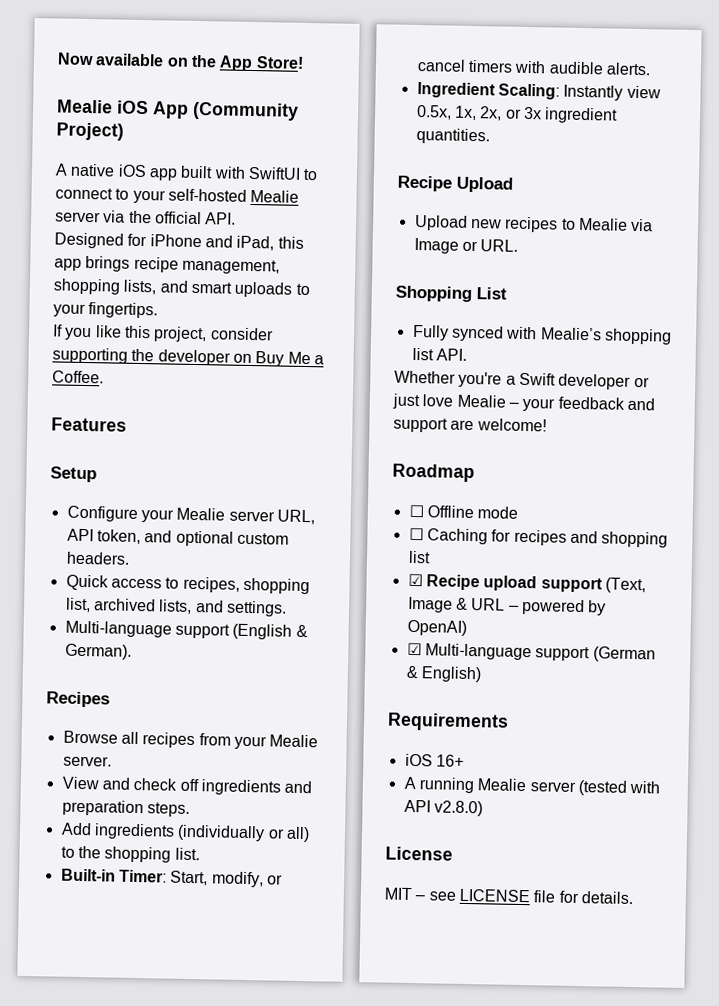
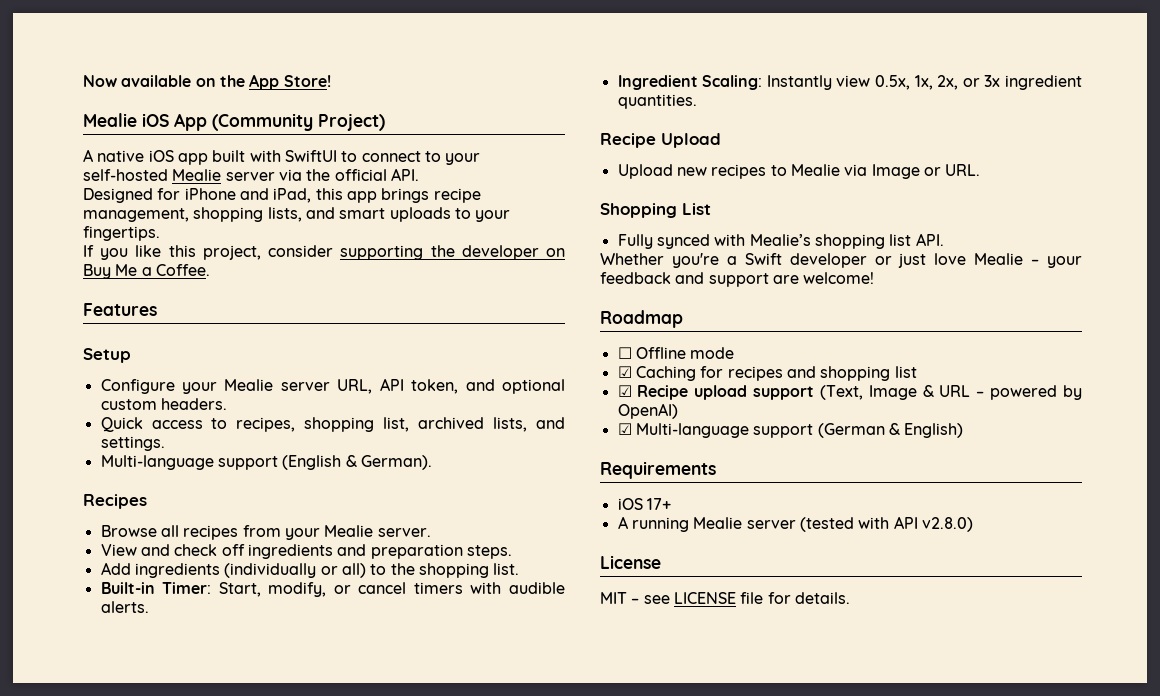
[408,527,424,541] ☐ -> [617,366,632,378] ☑
[435,754,464,767] 16+ -> [646,498,671,510] 17+

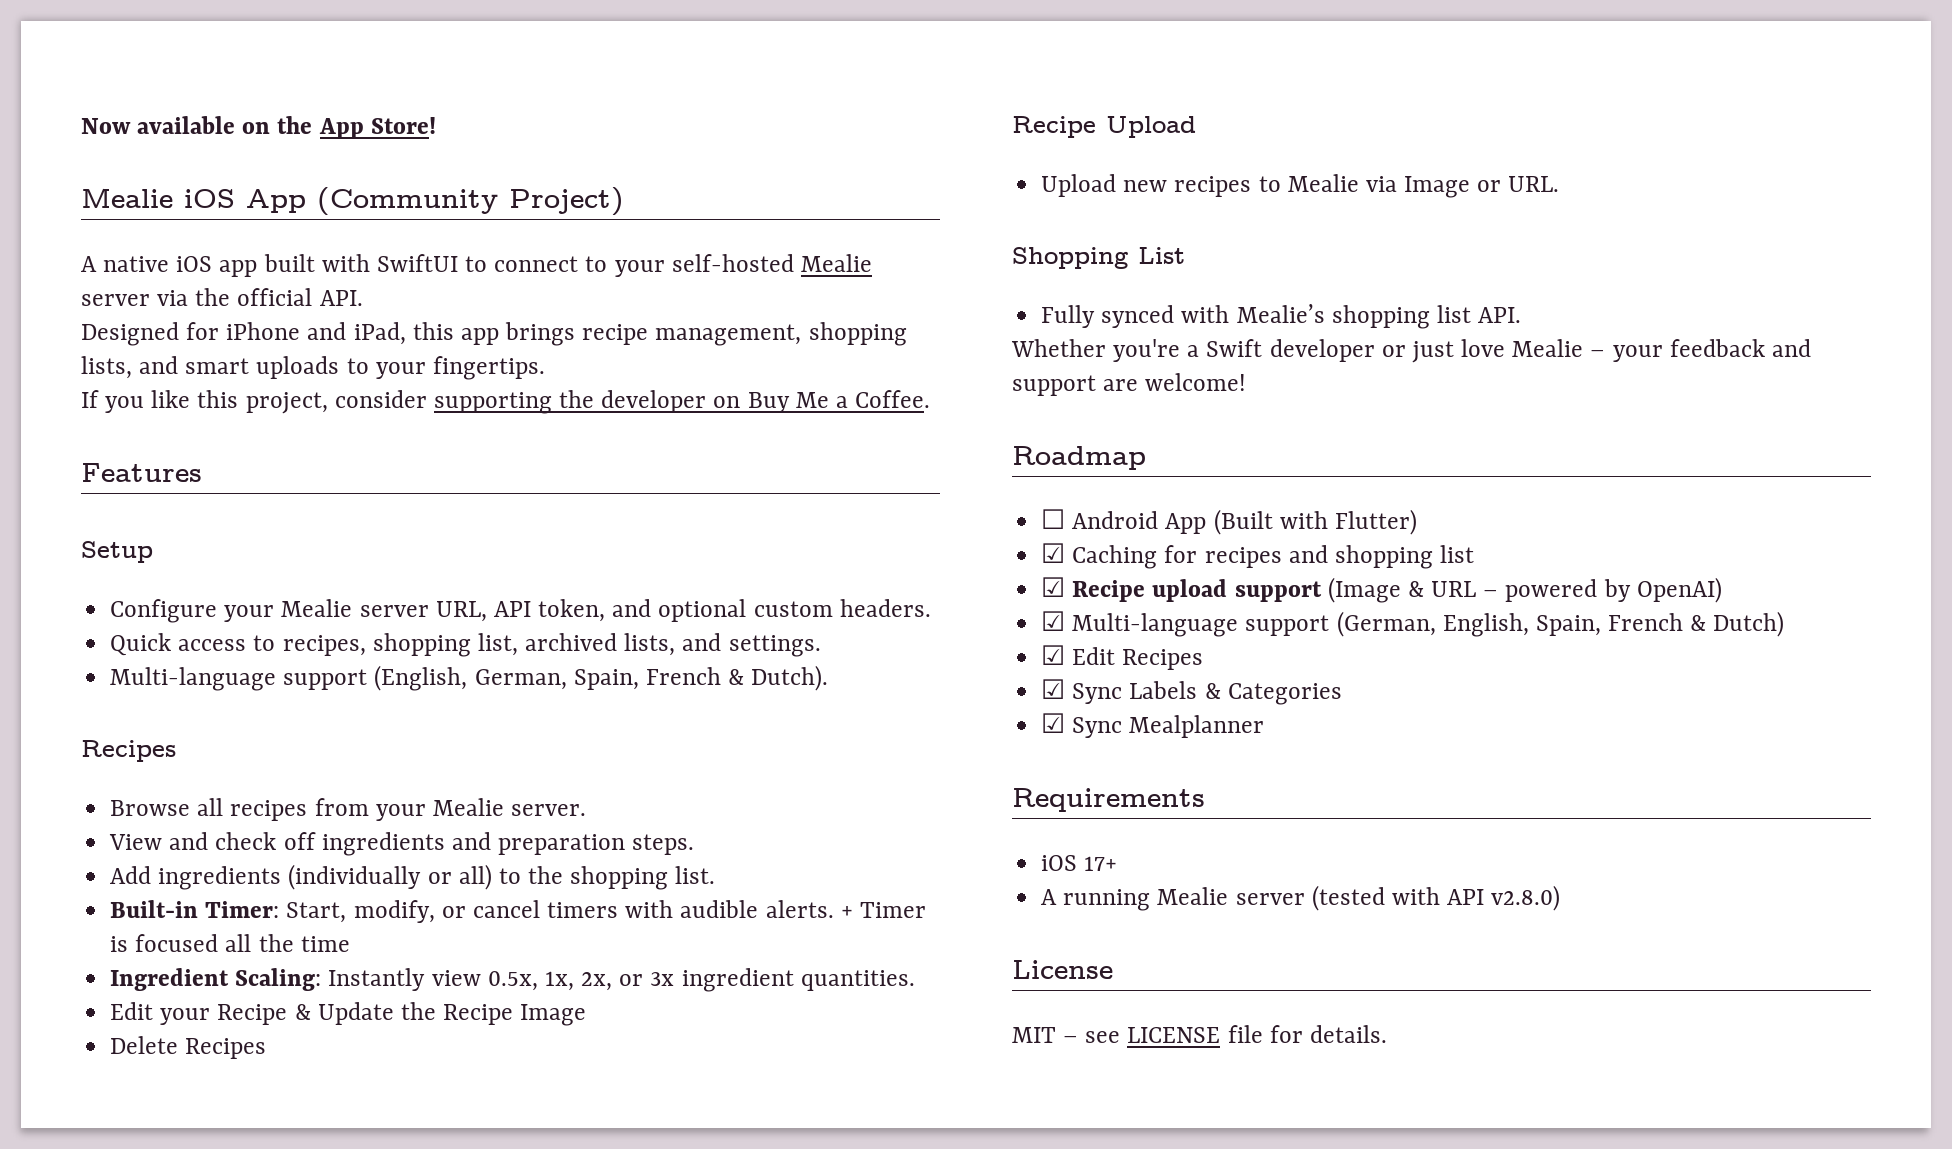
[282,455,432,470] (English & German). -> [374,665,829,691] (English, German, Spain, French & Dutch).
(149, 607) none -> [840,902,926,918] [110,934,350,952] + Timer is focused all the time
(697, 101) none -> [110,1002,587,1026] [110,1036,267,1059] // Edit your Recipe & Update the Recipe Image // Delete Recipes
[635,347,735,359] Offline mode -> [1072,509,1417,535] Android App (Built with Flutter)
[819,385,917,400] (Text, Image -> [1327,577,1401,603] (Image
[817,423,964,438] (German & English) -> [1336,611,1785,637] [1041,645,1204,670] [1041,679,1342,705] [1041,713,1265,738] (German, English, Spain, French & Dutch) // ☑ Edit Recipes // ☑ Sync Labels & Categories // ☑ Sync Mealplanner

